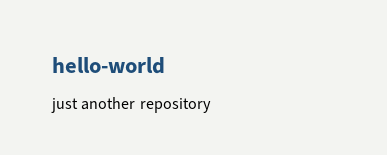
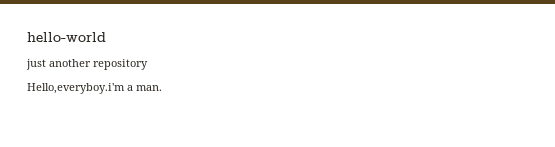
(211, 105) none -> [27,83,162,94] // Hello,everyboy.i'm a man.

